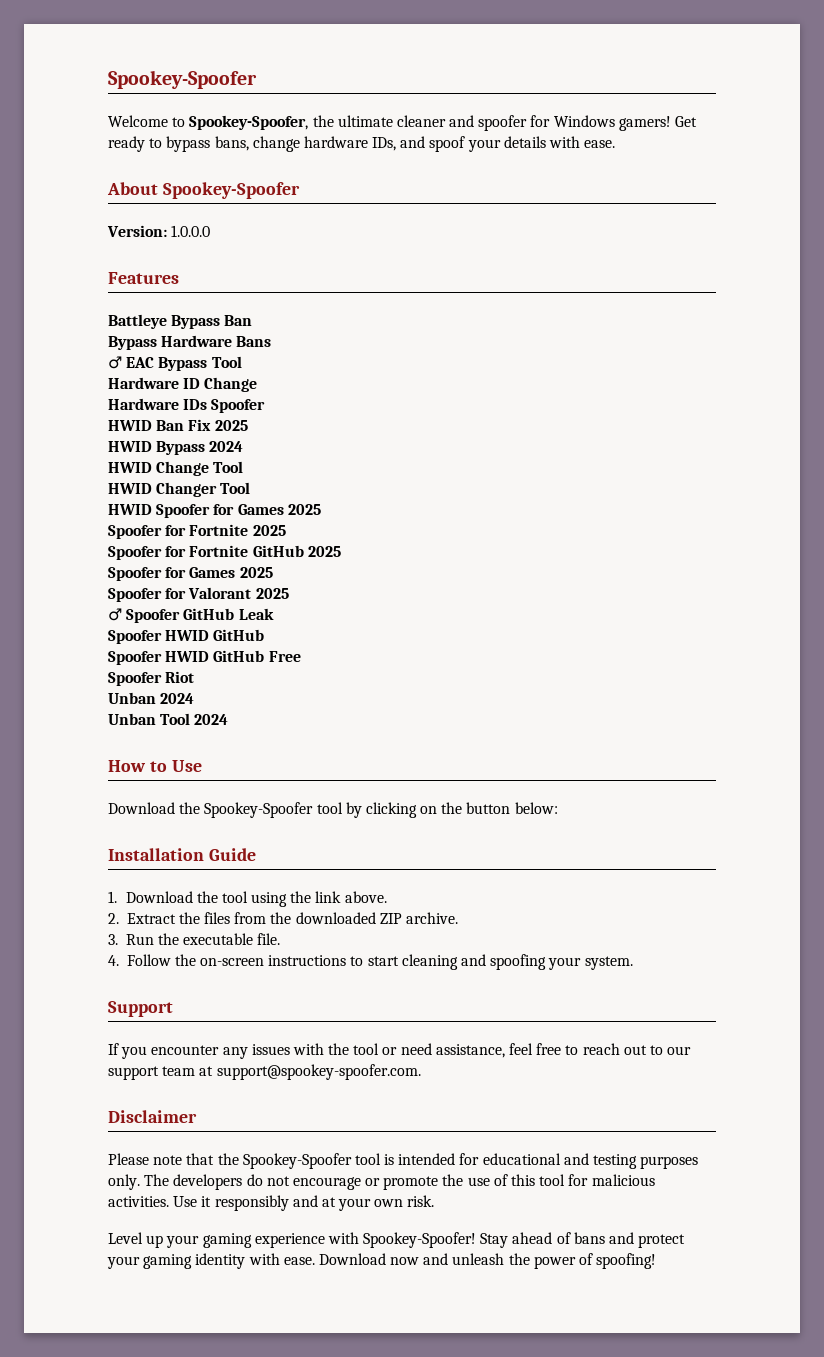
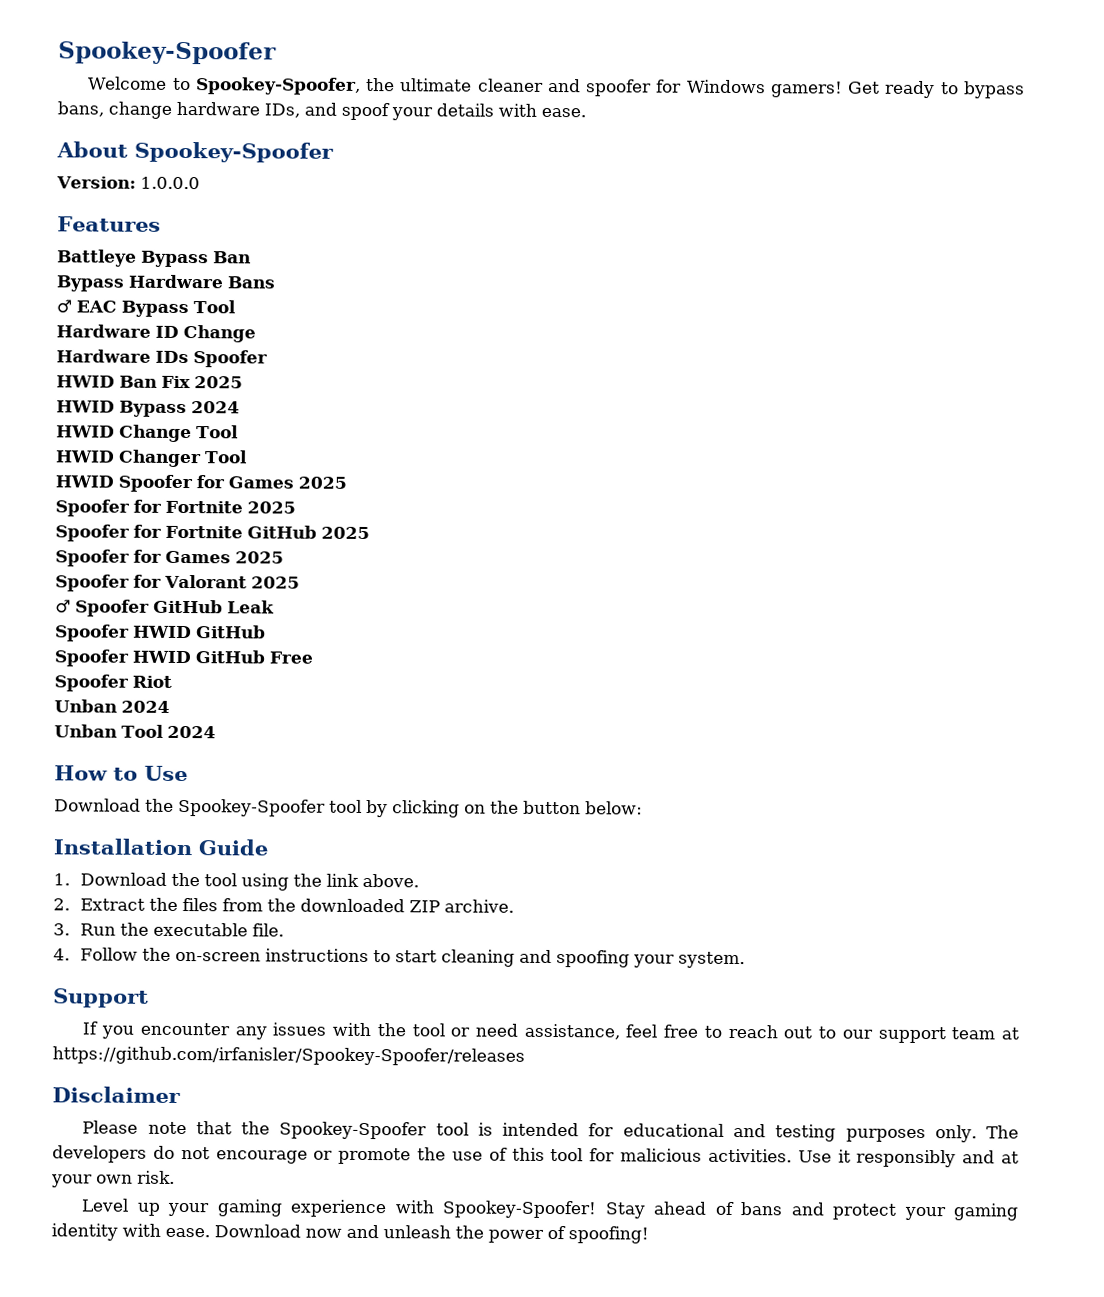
[216,1064,421,1080] support@spookey-spoofer.com. -> [52,1046,525,1066] https://github.com/irfanisler/Spookey-Spoofer/releases

